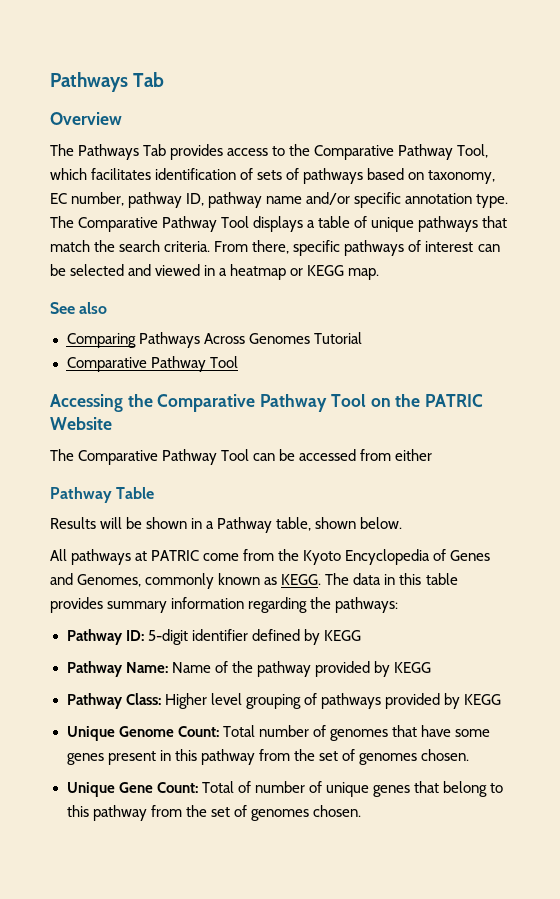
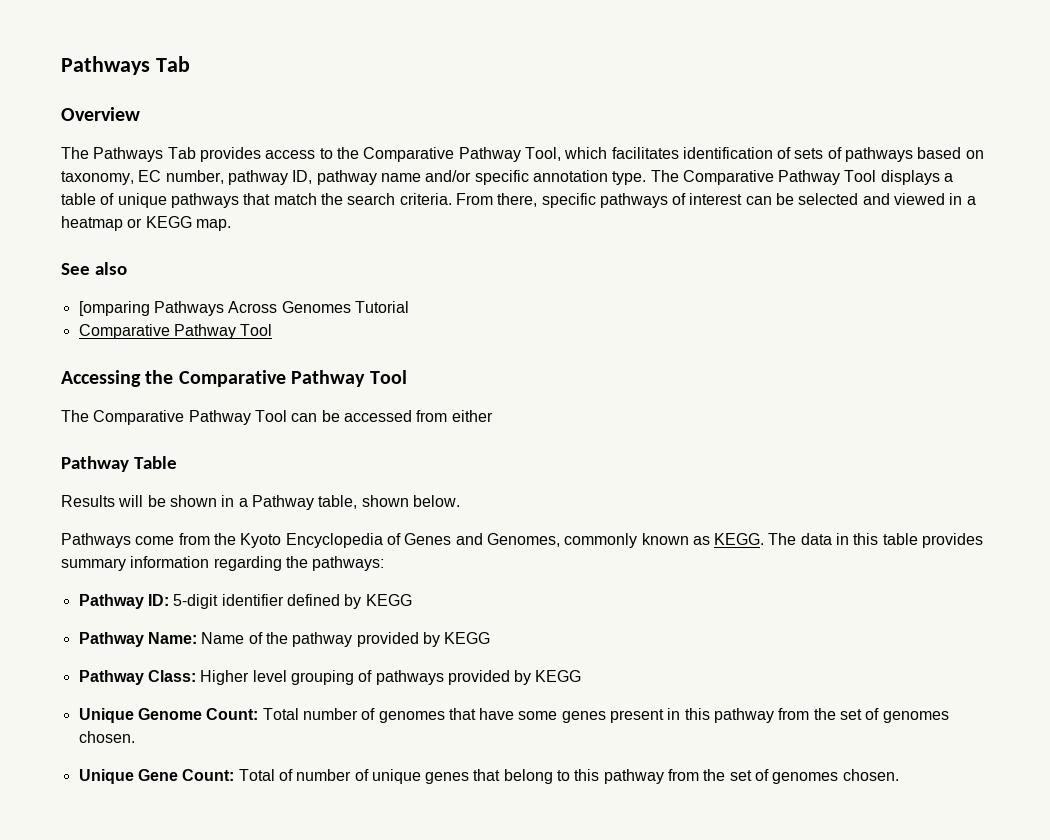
[66,333,136,348] Comparing -> [78,301,150,316] [omparing
[370,394,484,407] [50,417,112,430] on the PATRIC Website -> (407, 377) none
[50,549,200,565] All pathways at PATRIC -> [61,533,131,548] Pathways

